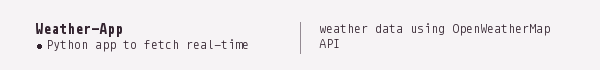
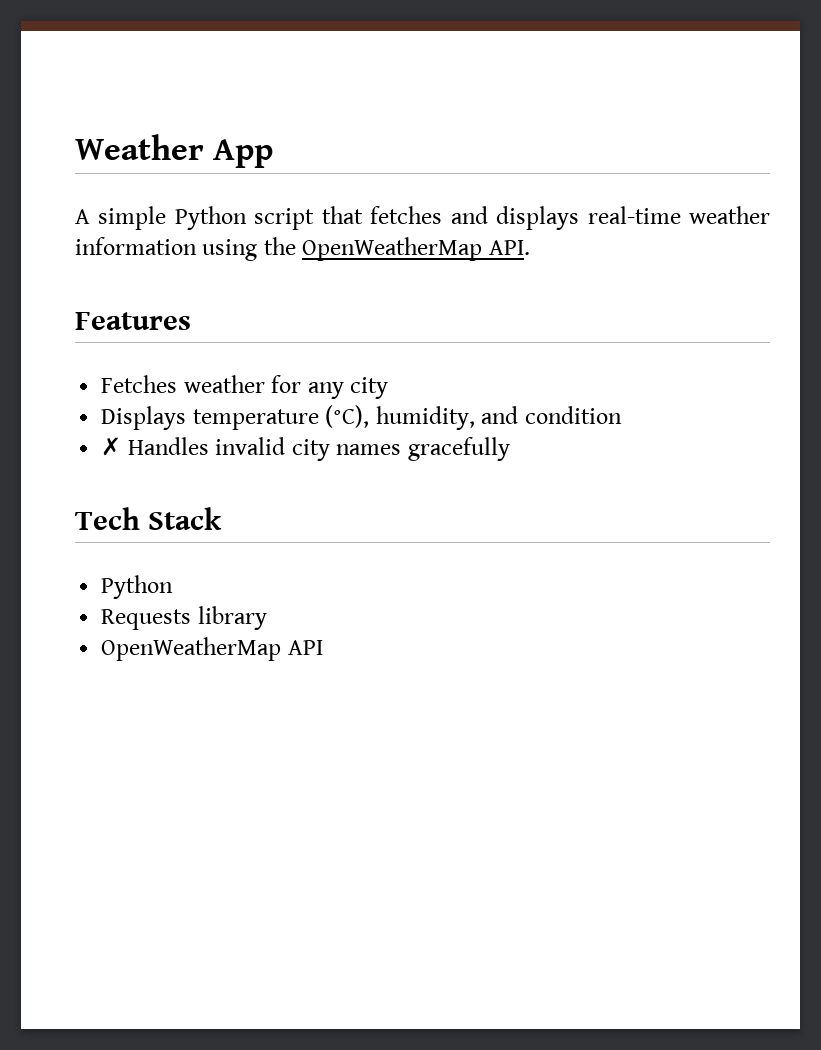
[35,23,123,37] [46,39,249,52] [319,23,445,35] Weather-App // Python app to fetch real-time weather data using -> [75,134,274,168] [75,206,770,230] [75,237,530,261] [75,312,191,330] [101,375,389,399] [101,405,622,430] [101,437,510,461] [75,507,223,530] [101,575,174,599] [101,606,267,630] Weather App // A simple Python script that fetches and displays real-time weather information using the OpenWeatherMap API. // Features // Fetches weather for any city // Displays temperature (°C), humidity, and condition // ✗ Handles invalid city names gracefully // Tech Stack // Python // Requests library //

